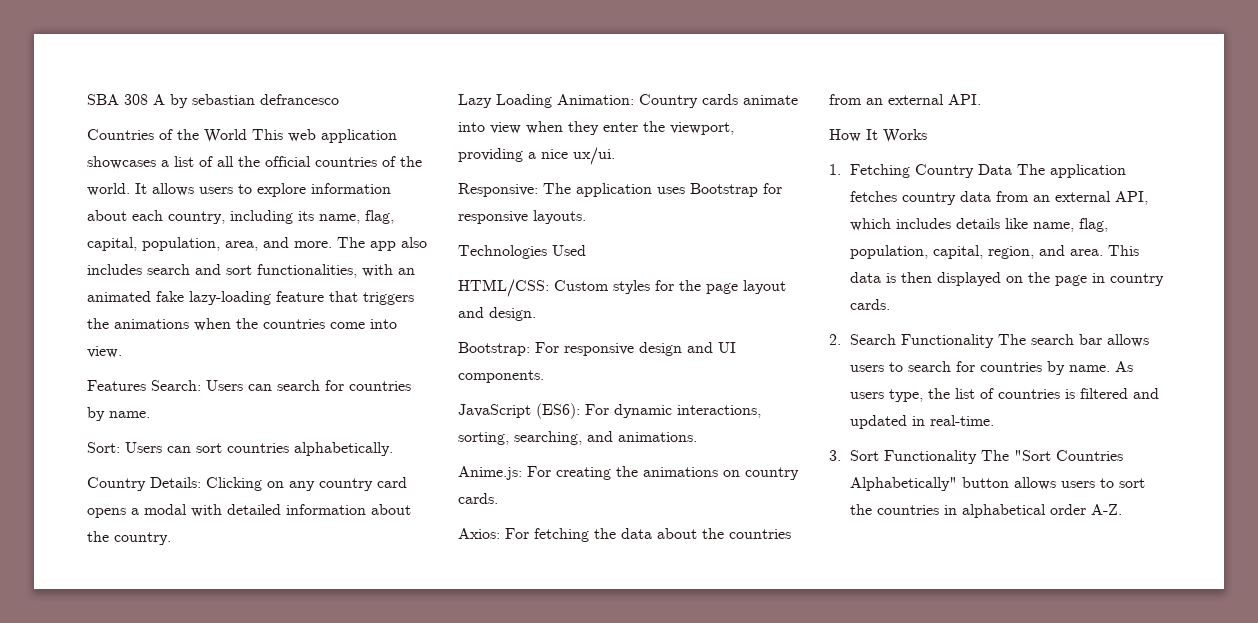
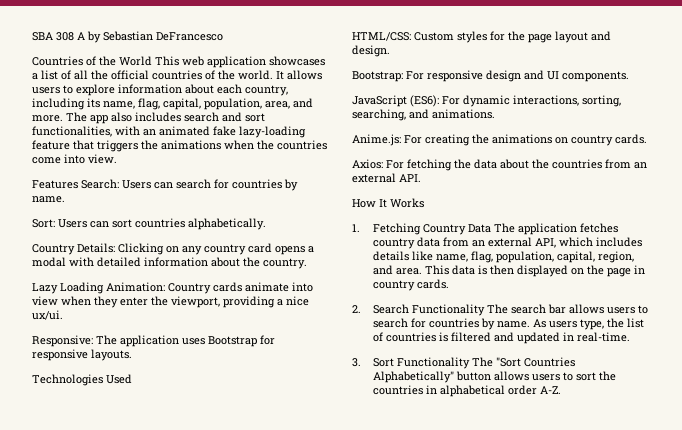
[192,94,339,105] sebastian defrancesco -> [103,31,223,41] Sebastian DeFrancesco

